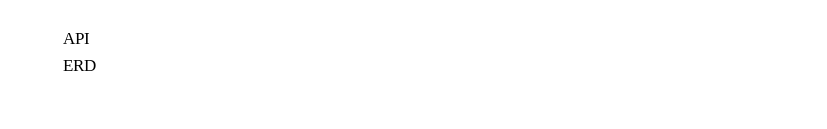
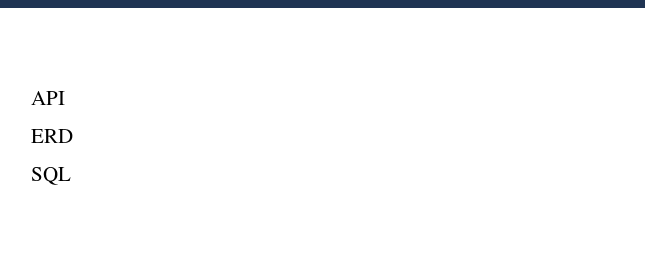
(96, 65) none -> [31,167,71,185] // SQL

